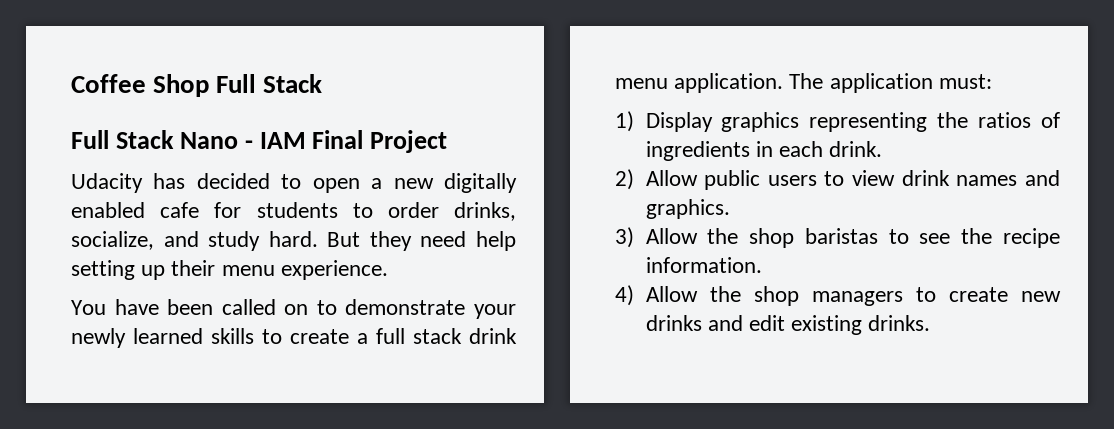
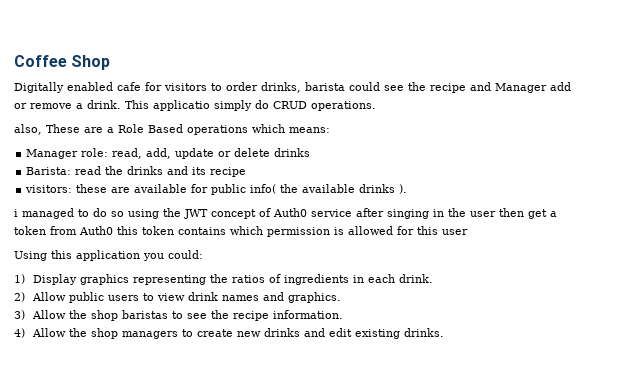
[216,74,323,93] [71,130,448,153] [71,173,517,193] Full Stack // Full Stack Nano - IAM Final Project // Udacity has decided to open a new digitally -> [14,82,64,93] // Digitally
[256,202,338,218] students -> [164,83,207,91] visitors
[71,231,516,251] [71,260,388,280] [71,299,516,319] [71,328,517,348] [615,73,992,93] socialize, and study hard. But they need help setting up their menu experience. // You have been called on to demonstrate your newly learned skills to create a full stack drink menu application. The application must: -> [305,82,571,93] [14,100,376,111] [14,124,330,135] [26,148,311,159] [26,166,247,177] [25,184,408,195] [14,208,557,219] [14,226,468,237] [14,250,203,261] barista could see the recipe and Manager add or remove a drink. This applicatio simply do CRUD operations. // also, These are a Role Based operations which means: // Manager role: read, add, update or delete drinks // Barista: read the drinks and its recipe // visitors: these are available for public info( the available drinks ). // i managed to do so using the JWT concept of Auth0 service after singing in the user then get a token from Auth0 this token contains which permission is allowed for this user // Using this application you could:

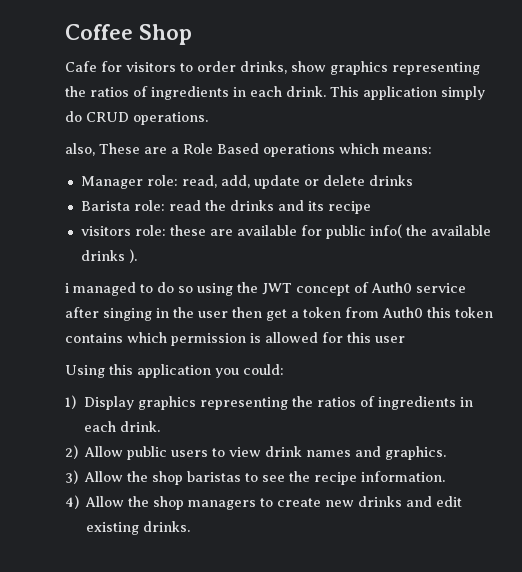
[14,82,141,93] Digitally enabled cafe -> [65,61,97,72] Cafe
[305,82,571,93] [14,103,83,109] barista could see the recipe and Manager add or remove a -> [291,61,480,75] [65,86,282,100] show graphics representing the ratios of ingredients in each
[153,100,210,111] applicatio -> [363,86,437,100] application
[26,167,72,175] Barista: -> [80,200,165,211] Barista role:
[25,185,73,193] visitors: -> [80,225,166,236] visitors role:

